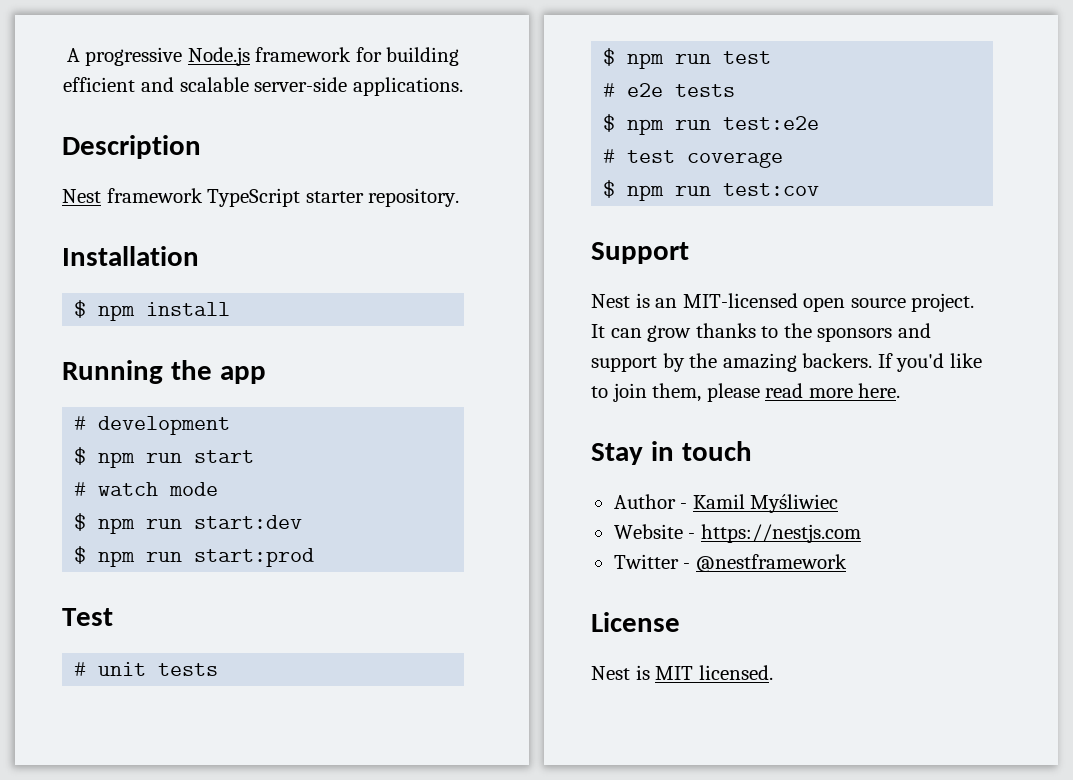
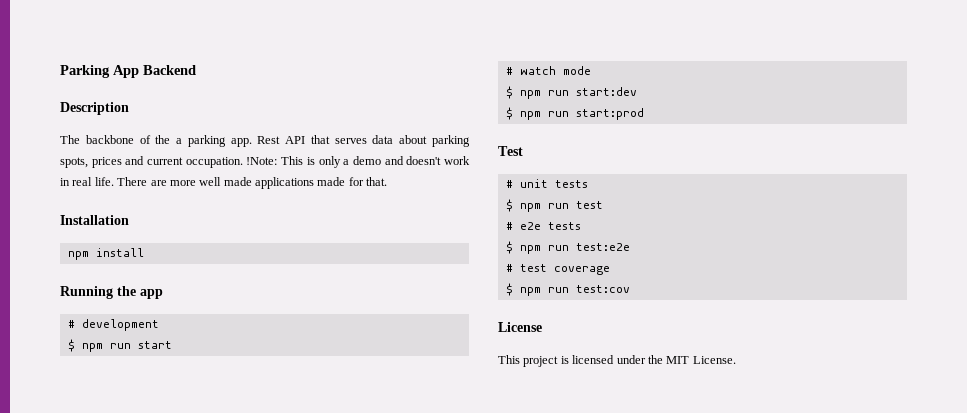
[66,47,460,66] [63,77,463,96] [62,135,201,159] [62,188,460,207] A progressive Node.js framework for building efficient and scalable server-side applications. // Description // Nest framework TypeScript starter repository. -> [60,65,196,78] [60,102,129,115] [60,135,471,147] [60,156,470,168] [60,177,388,189] Parking App Backend // Description // The backbone of the a parking app. Rest API that serves data about parking spots, prices and current occupation. !Note: This is only a demo and doesn't work in real life. There are more well made applications made for that.
[74,300,87,318] $ -> (129, 220) none
[591,242,689,264] [591,293,975,312] [591,323,931,342] [591,353,982,372] [591,383,901,402] [591,441,752,465] [613,494,839,513] [613,524,861,543] [613,554,847,572] [591,612,680,632] [591,665,773,680] Support // Nest is an MIT-licensed open source project. It can grow thanks to the sponsors and support by the amazing backers. If you'd like to join them, please read more here. // Stay in touch // Author - Kamil Myśliwiec // Website - https://nestjs.com // Twitter - @nestframework // License // Nest is MIT licensed. -> [498,322,542,332] [498,355,736,367] License // This project is licensed under the MIT License.

